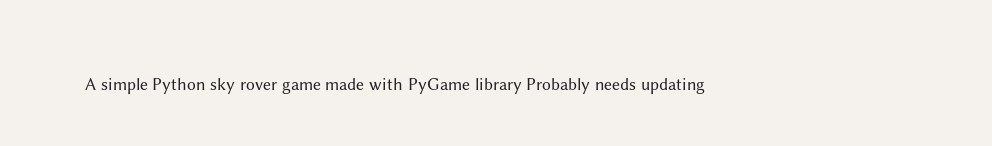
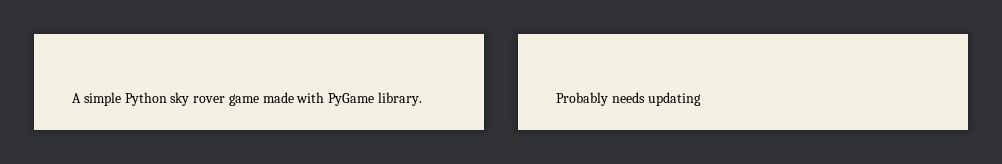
[474,78,522,94] library -> [378,92,423,106] library.

